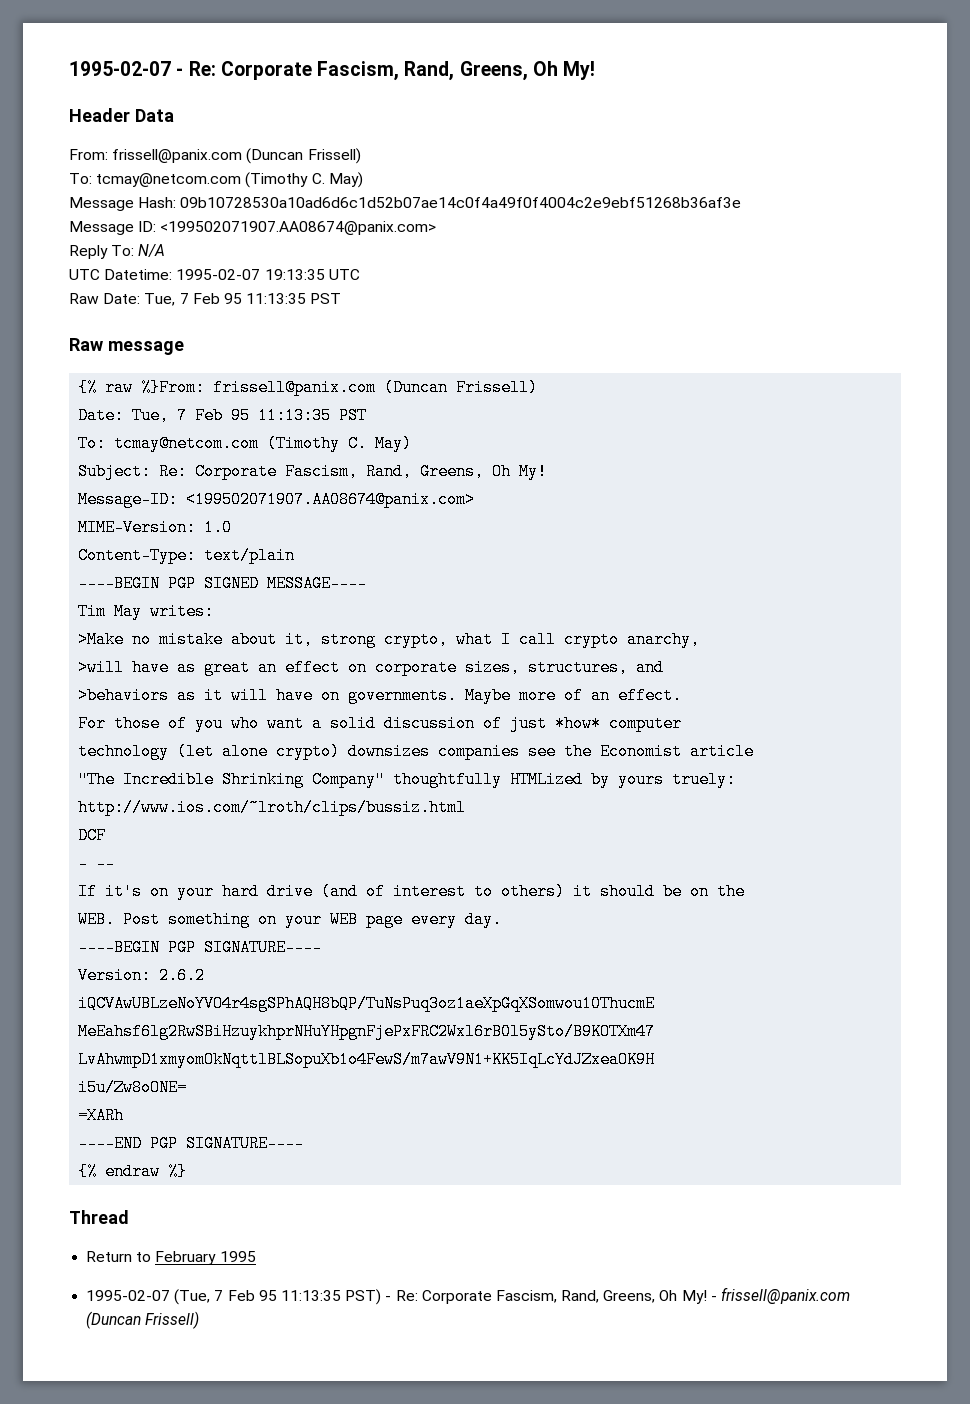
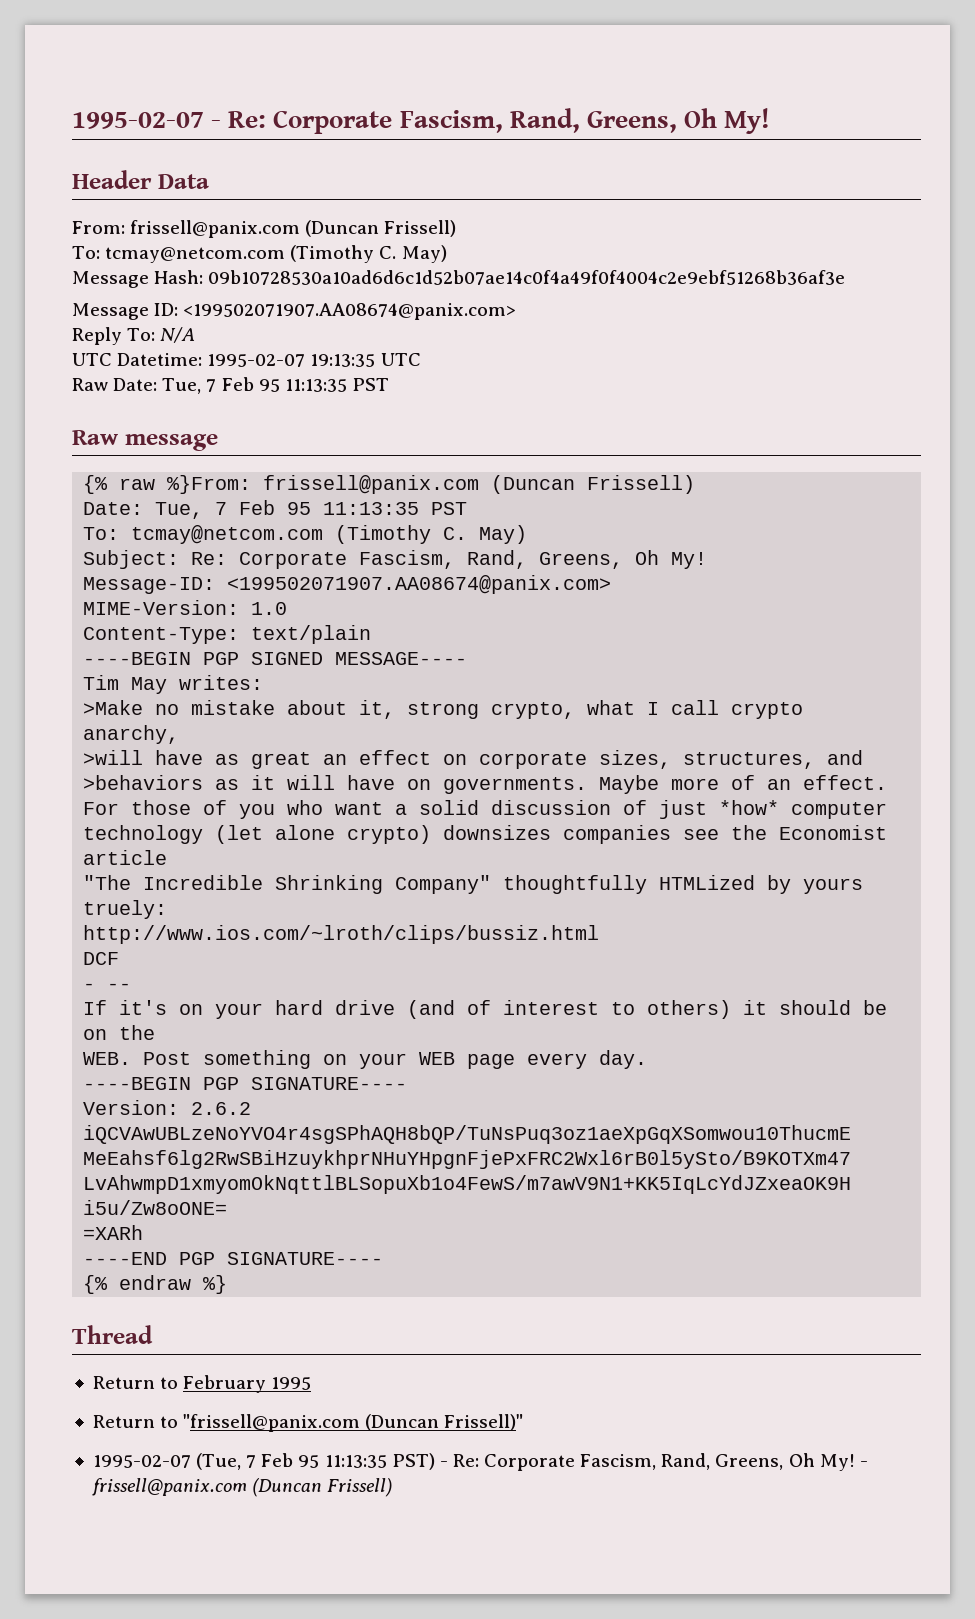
(256, 1256) none -> [92,1414,524,1432] // Return to "frissell@panix.com (Duncan Frissell)"

